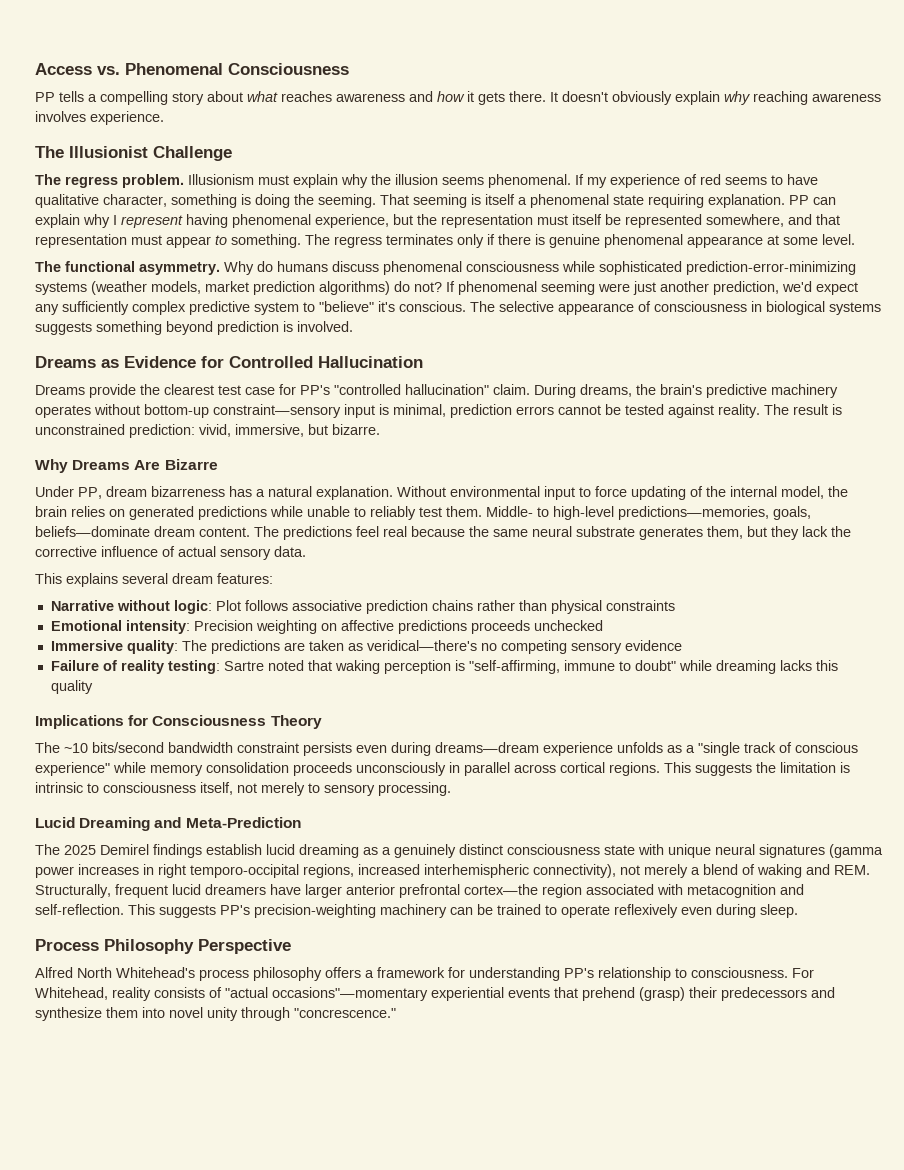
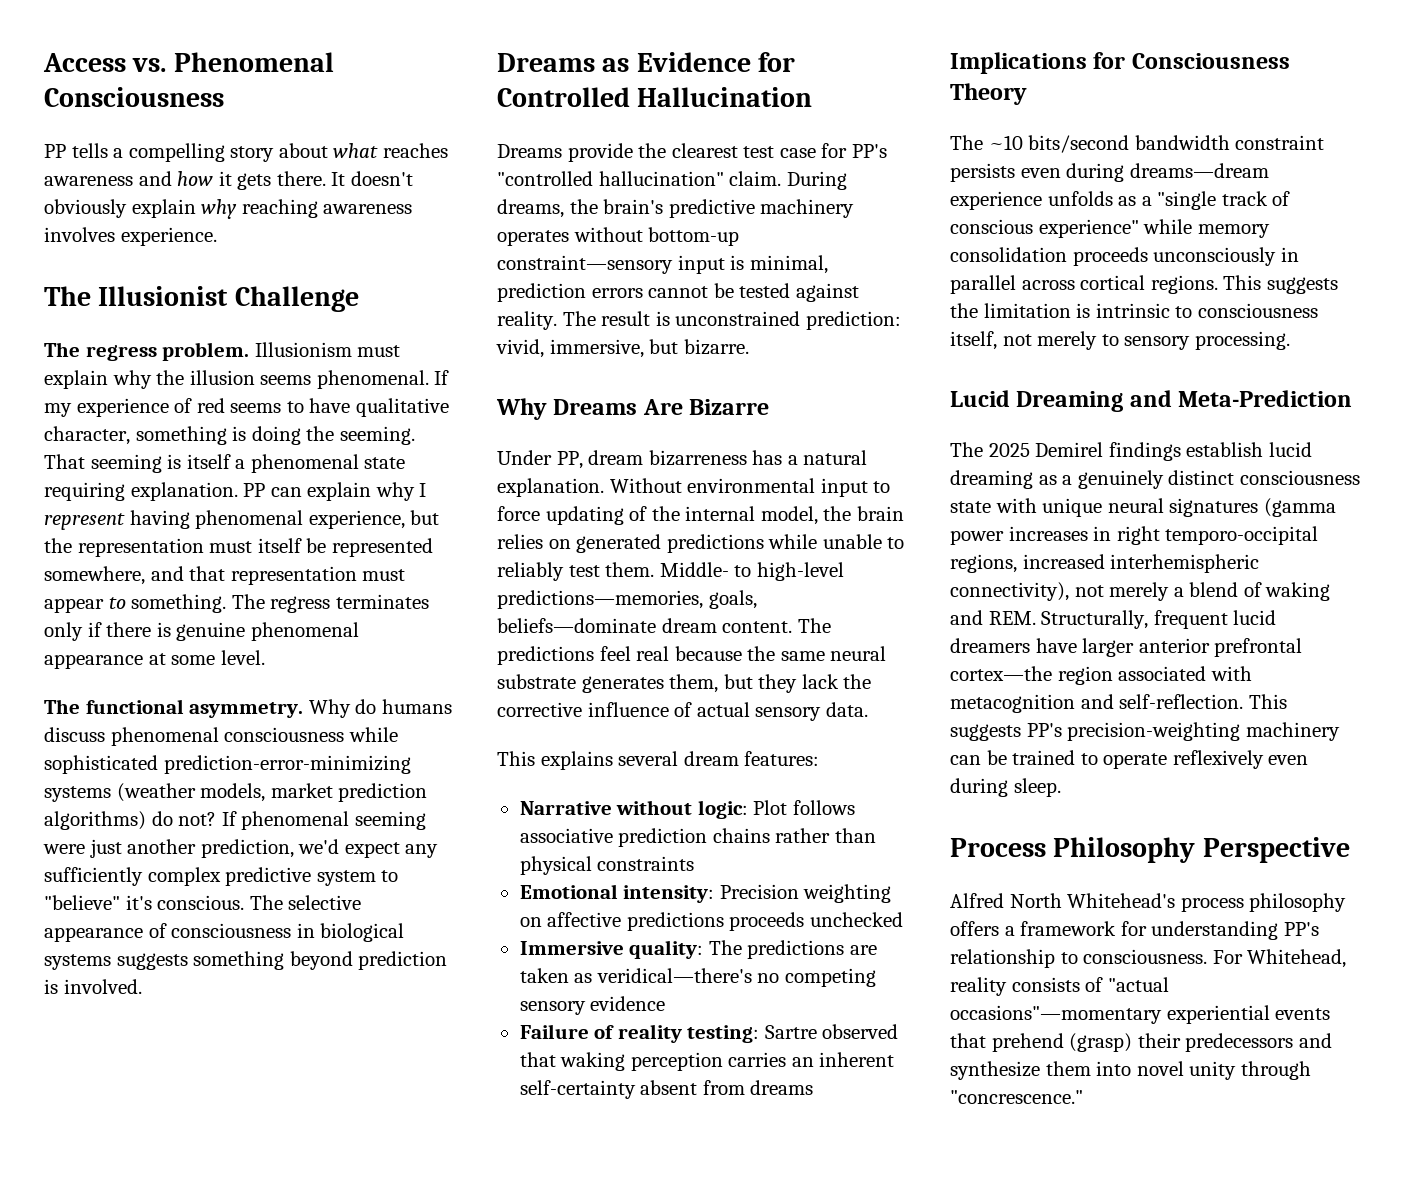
[267,660,304,671] noted -> [822,1024,899,1039] observed
[454,660,838,674] [50,680,93,694] is "self-affirming, immune to doubt" while dreaming lacks this quality -> [728,1052,895,1067] [519,1080,814,1099] carries an inherent self-certainty absent from dreams

